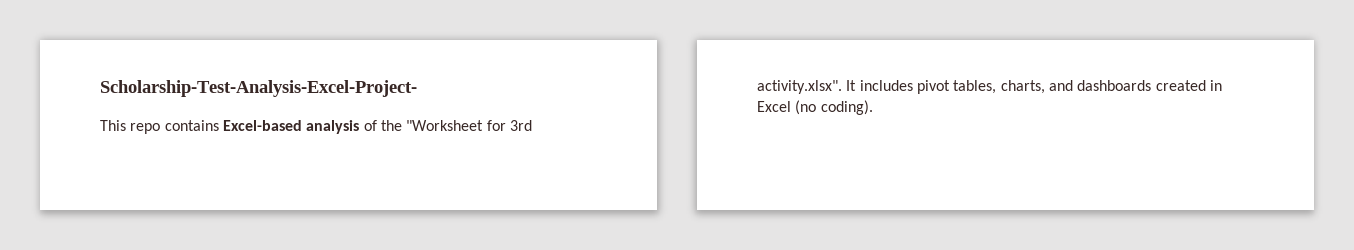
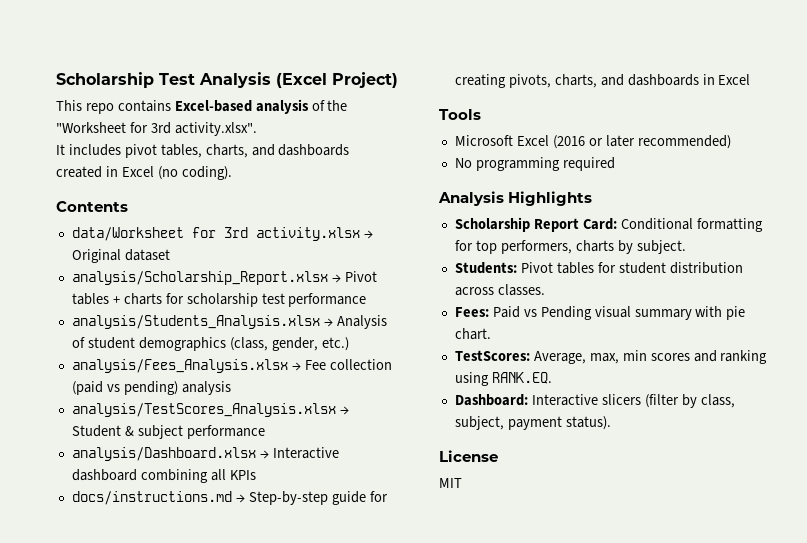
[100,80,417,97] Scholarship-Test-Analysis-Excel-Project- -> [56,72,398,88] Scholarship Test Analysis (Excel Project)
(842, 87) none -> (257, 129) //
(873, 107) none -> [56,201,128,212] [71,227,373,241] [71,249,170,263] [71,271,377,285] [71,293,367,307] [71,315,387,329] [71,337,349,351] [71,359,392,373] [71,381,231,395] [71,403,349,417] [71,425,265,439] [71,447,339,461] [71,469,256,483] [71,491,388,505] [454,74,751,88] [439,109,481,120] [454,135,731,149] [454,157,615,171] [438,191,593,206] [454,217,763,232] [454,240,686,254] [454,262,743,274] [454,284,545,296] [454,306,746,320] [454,328,491,340] [454,350,768,364] [454,372,552,386] [454,394,735,408] [454,416,611,430] [439,450,498,462] [439,478,462,488] // Contents // data/Worksheet for 3rd activity.xlsx → Original dataset // analysis/Scholarship_Report.xlsx → Pivot tables + charts for scholarship test performance // analysis/Students_Analysis.xlsx → Analysis of student demographics (class, gender, etc.) // analysis/Fees_Analysis.xlsx → Fee collection (paid vs pending) analysis // analysis/TestScores_Analysis.xlsx → Student & subject performance // analysis/Dashboard.xlsx → Interactive dashboard combining all KPIs // docs/instructions.md → Step-by-step guide for creating pivots, charts, and dashboards in Excel // Tools // Microsoft Excel (2016 or later recommended) // No programming required // Analysis Highlights // Scholarship Report Card: Conditional formatting for top performers, charts by subject. // Students: Pivot tables for student distribution across classes. // Fees: Paid vs Pending visual summary with pie chart. // TestScores: Average, max, min scores and ranking using RANK.EQ. // Dashboard: Interactive slicers (filter by class, subject, payment status). // License // MIT

